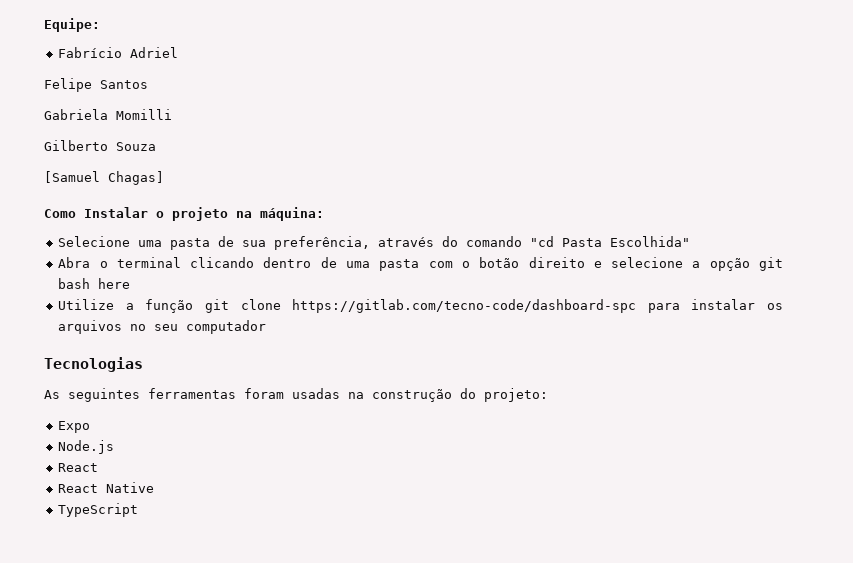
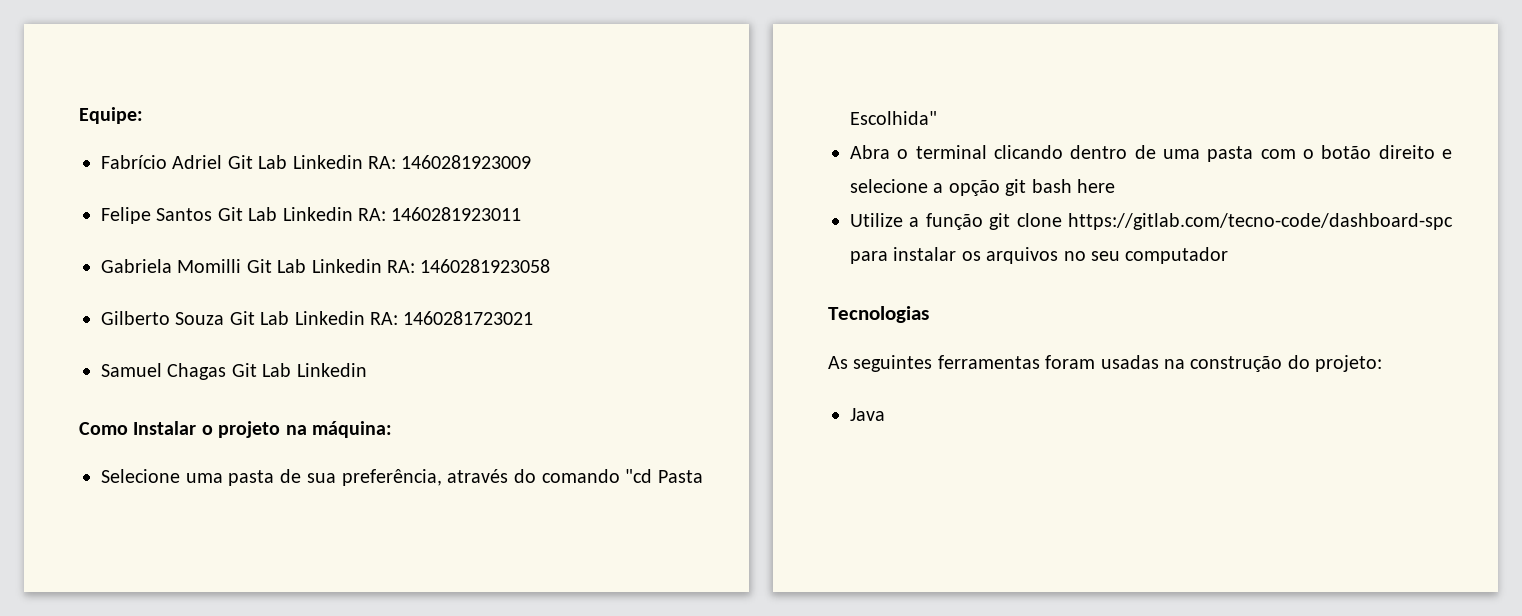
[44,78,148,92] [44,109,172,120] [44,140,156,151] [44,171,164,185] // Felipe Santos // Gabriela Momilli // Gilberto Souza // [Samuel Chagas] -> [227,155,532,169] [101,207,522,224] [101,259,551,273] [101,311,534,325] [101,363,367,380] Git Lab Linkedin RA: 1460281923009 // Felipe Santos Git Lab Linkedin RA: 1460281923011 // Gabriela Momilli Git Lab Linkedin RA: 1460281923058 // Gilberto Souza Git Lab Linkedin RA: 1460281723021 // Samuel Chagas Git Lab Linkedin
[58,421,91,433] [58,440,115,454] [58,463,99,472] [58,482,155,493] [58,503,139,517] Expo // Node.js // React // React Native // TypeScript -> [850,408,885,421] Java

